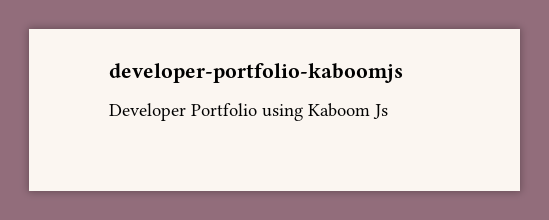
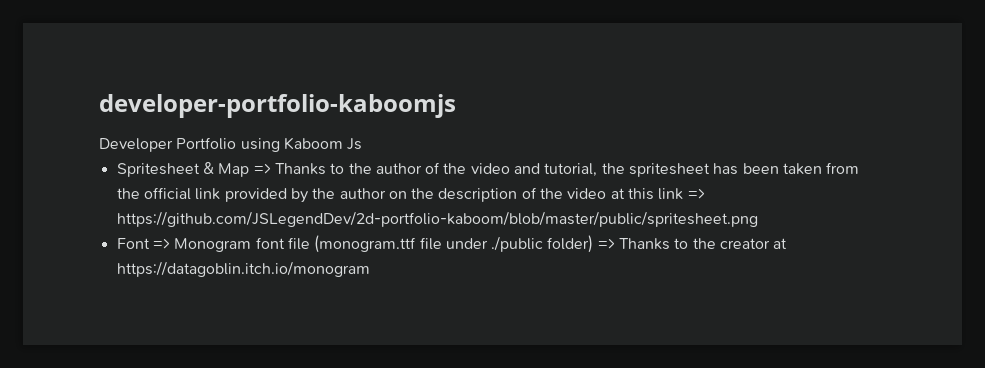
(388, 111) none -> [116,162,860,177] [116,187,705,203] [116,211,758,227] [116,235,788,253] [116,261,370,277] // Spritesheet & Map => Thanks to the author of the video and tutorial, the spritesheet has been taken from the official link provided by the author on the description of the video at this link => https://github.com/JSLegendDev/2d-portfolio-kaboom/blob/master/public/spritesheet.png // Font => Monogram font file (monogram.ttf file under ./public folder) => Thanks to the creator at https://datagoblin.itch.io/monogram

